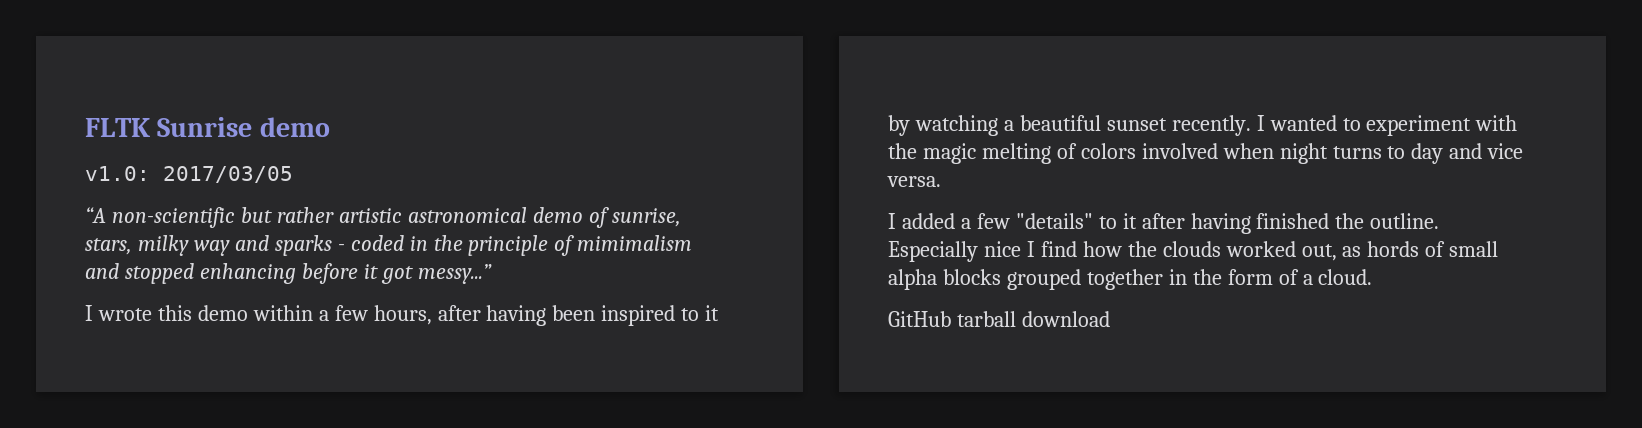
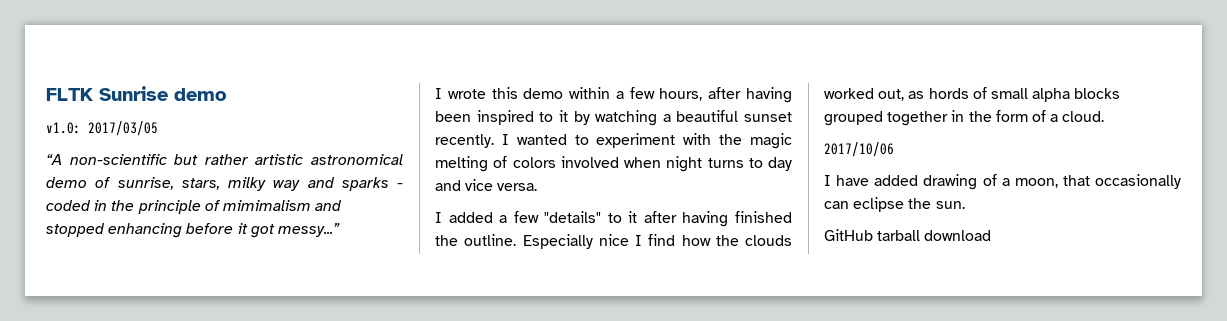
(1373, 277) none -> [824,142,894,157] [824,174,1181,190] [824,197,965,212] // 2017/10/06 // I have added drawing of a moon, that occasionally can eclipse the sun.

